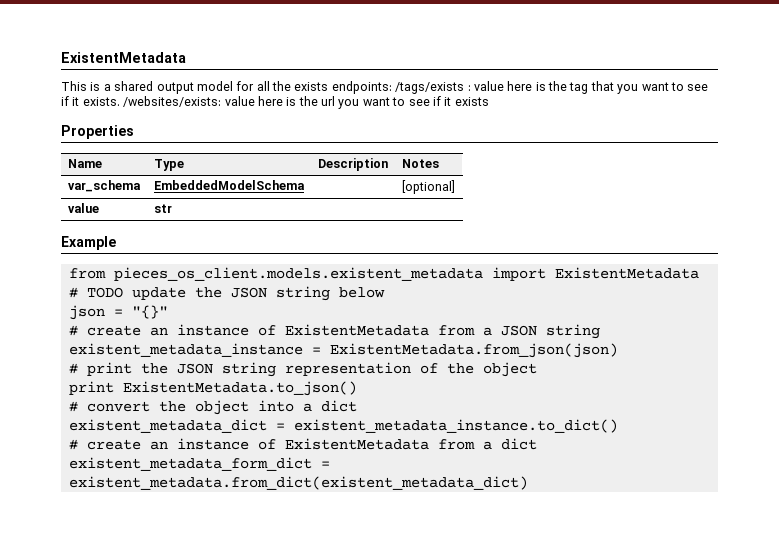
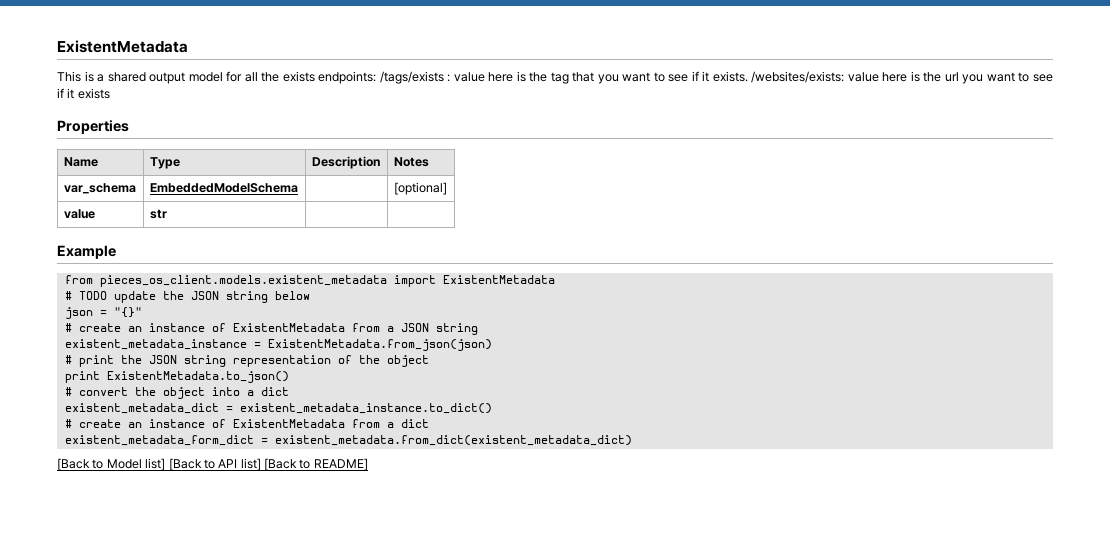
(528, 483) none -> [57,458,368,471] // [Back to Model list] [Back to API list] [Back to README]

